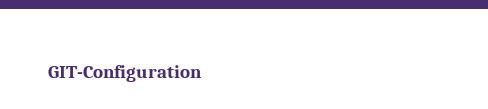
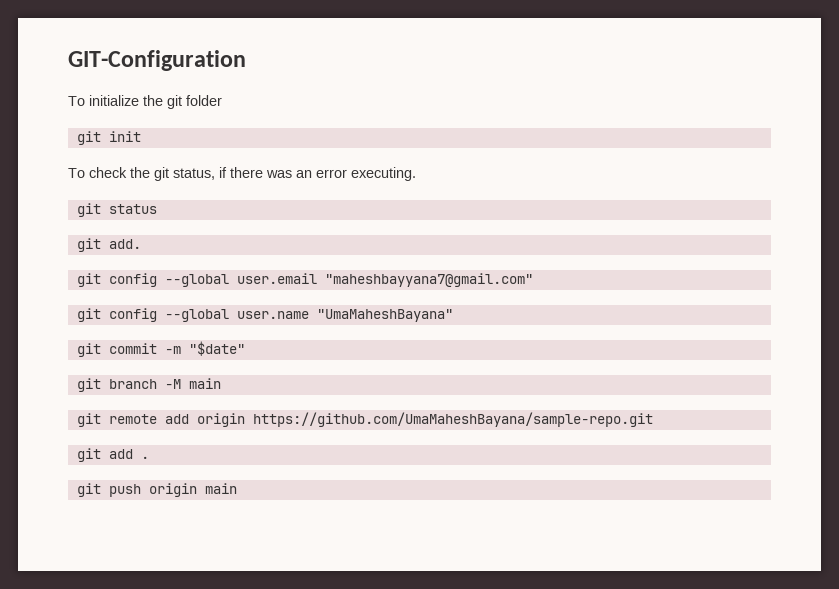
(202, 73) none -> [68,95,222,109] [76,131,141,145] [68,167,416,181] [76,203,157,217] [76,238,141,252] [76,273,533,287] [76,308,453,322] [76,341,245,357] [76,378,221,392] [76,412,653,427] [76,448,149,462] [76,483,237,497] // To initialize the git folder // git init // To check the git status, if there was an error executing. // git status // git add. // git config --global user.email "maheshbayyana7@gmail.com" // git config --global user.name "UmaMaheshBayana" // git commit -m "$date" // git branch -M main // git remote add origin https://github.com/UmaMaheshBayana/sample-repo.git // git add . // git push origin main

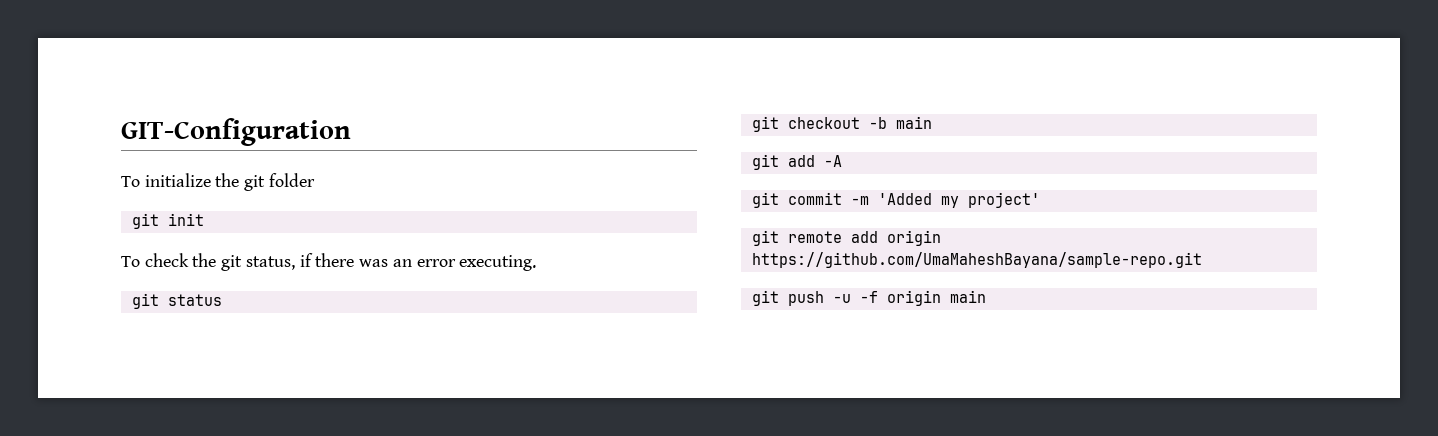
[108,239,141,249] [76,273,533,287] [76,308,453,322] [76,341,245,357] [76,378,221,392] add. // git config --global user.email "maheshbayyana7@gmail.com" // git config --global user.name "UmaMaheshBayana" // git commit -m "$date" // git branch -M main -> [787,116,932,129] [751,154,842,170] [751,192,1040,208] checkout -b main // git add -A // git commit -m 'Added my project'
[76,448,149,462] // git add . -> (1202, 260) none
(141, 490) none -> [832,291,878,303] -u -f

